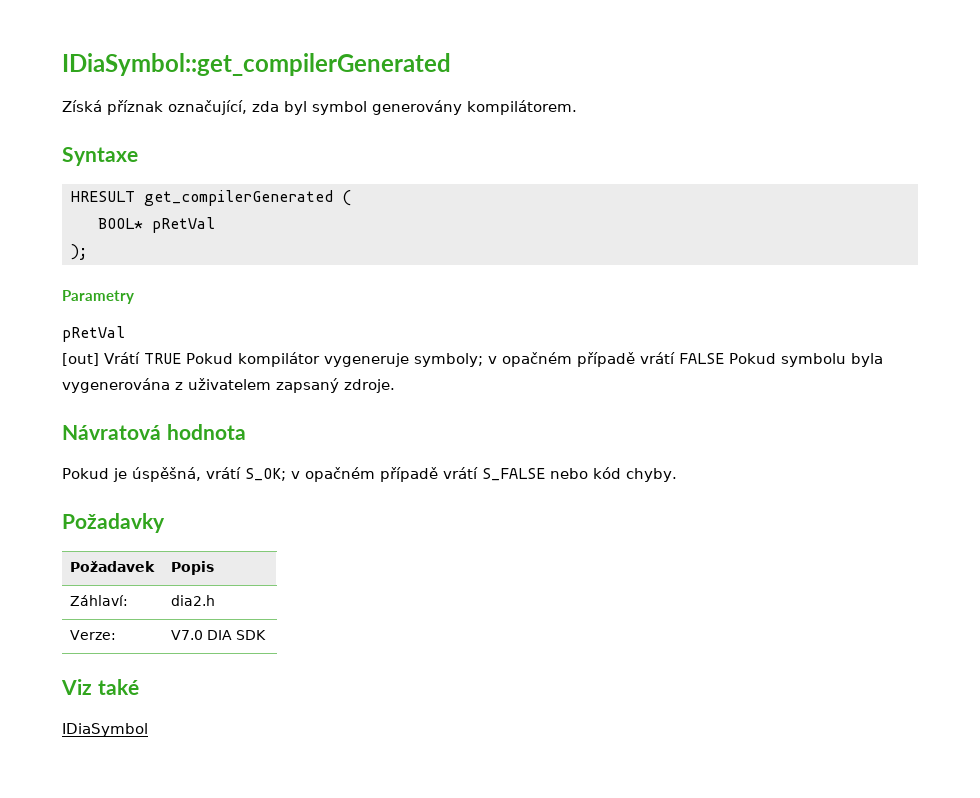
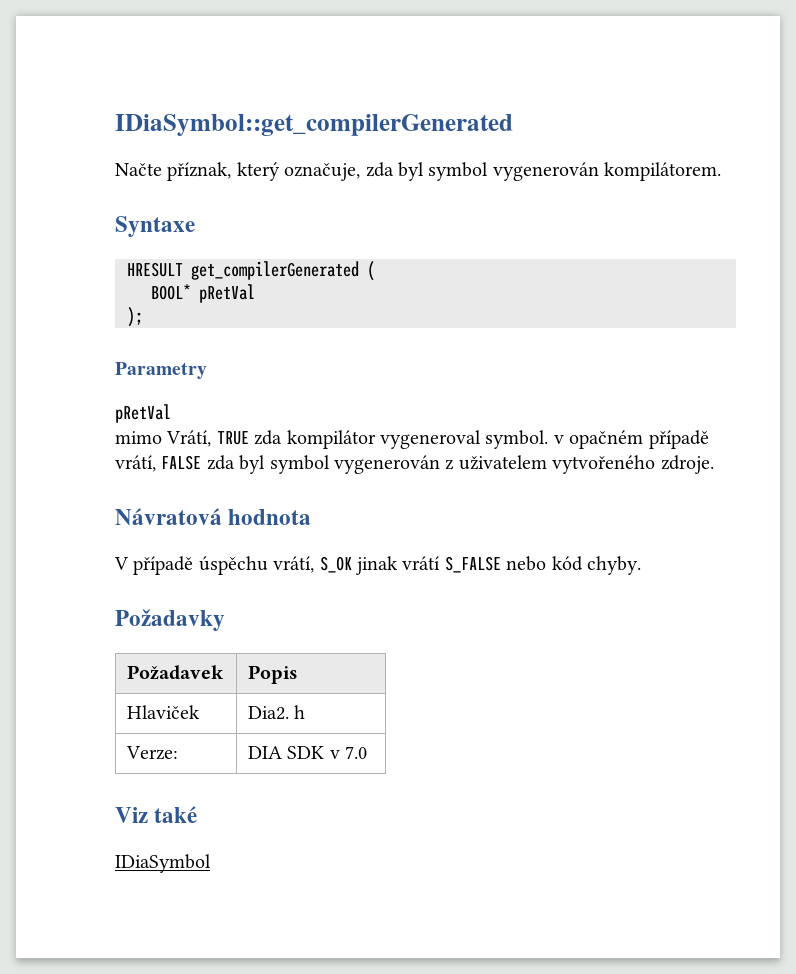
[62,100,462,115] Získá příznak označující, zda byl symbol generovány -> [115,162,599,181] Načte příznak, který označuje, zda byl symbol vygenerován
[62,352,883,367] [62,378,170,393] [out] Vrátí TRUE Pokud kompilátor vygeneruje symboly; v opačném případě vrátí FALSE Pokud symbolu byla vygenerována -> [115,430,709,449] [115,455,440,474] mimo Vrátí, TRUE zda kompilátor vygeneroval symbol. v opačném případě vrátí, FALSE zda byl symbol vygenerován
[276,378,339,393] zapsaný -> [552,455,656,474] vytvořeného
[62,467,438,482] Pokud je úspěšná, vrátí S_OK; v opačném případě -> [114,556,398,575] V případě úspěchu vrátí, S_OK jinak
[70,595,129,606] [171,595,216,606] Záhlaví: | dia2.h -> [127,705,201,719] [248,705,306,720] Hlaviček | Dia2. h
[171,630,204,640] V7.0 -> (179, 753) none
(267, 635) none -> [329,746,368,759] v 7.0

